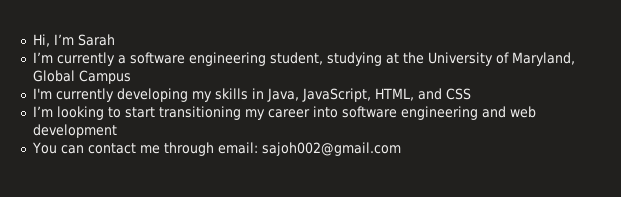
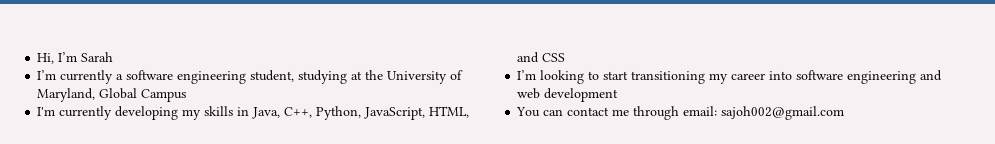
(299, 95) none -> [284,106,362,120] C++, Python,

